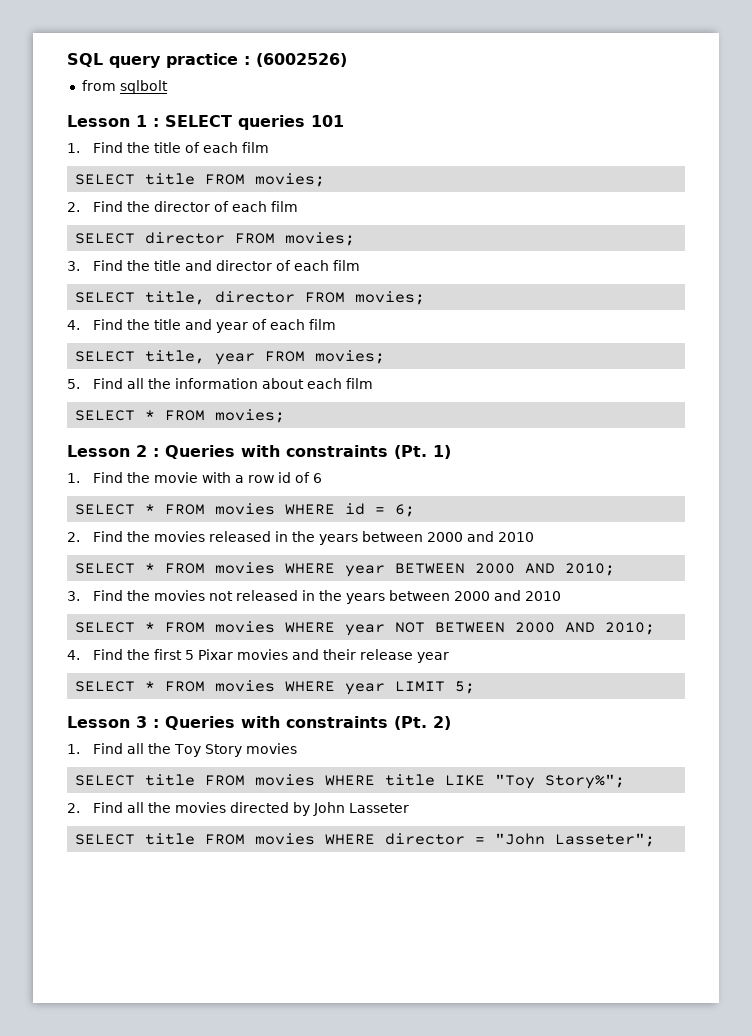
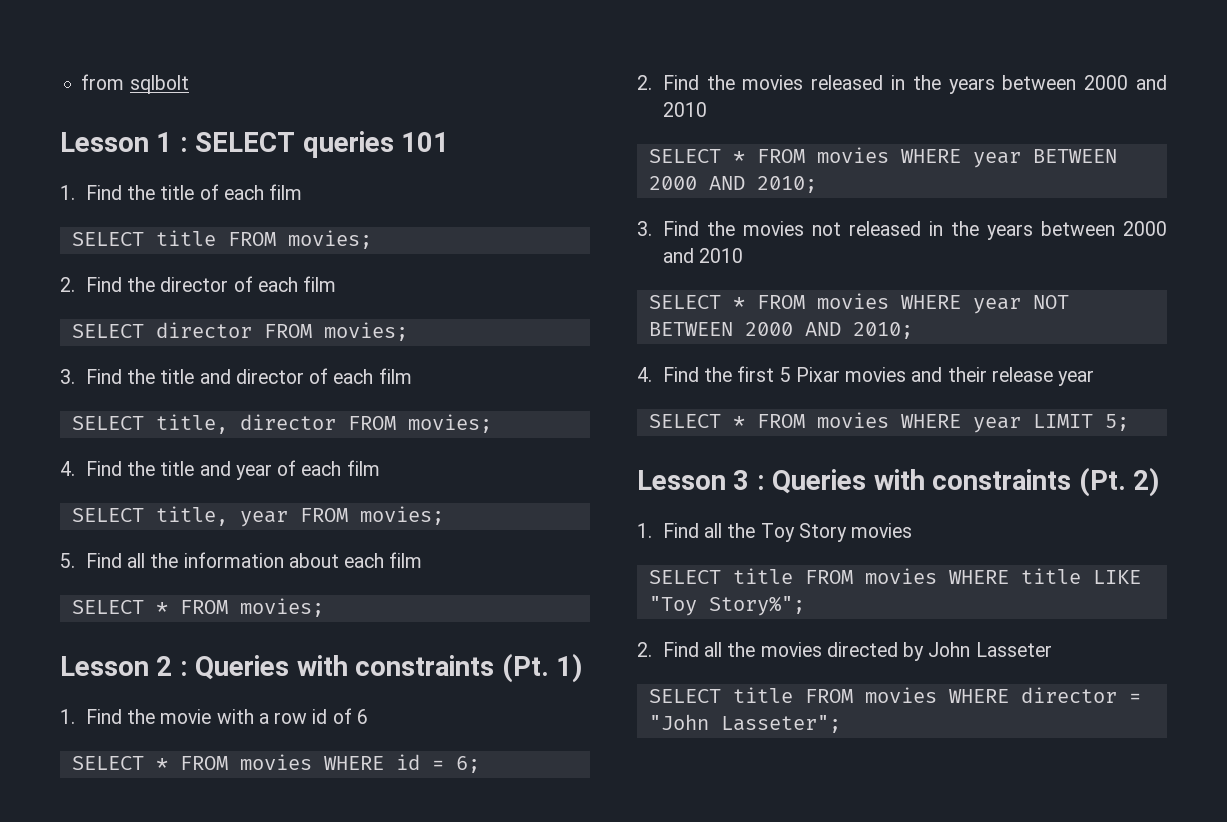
[67,53,347,68] SQL query practice : (6002526) // -> (81, 82) none

